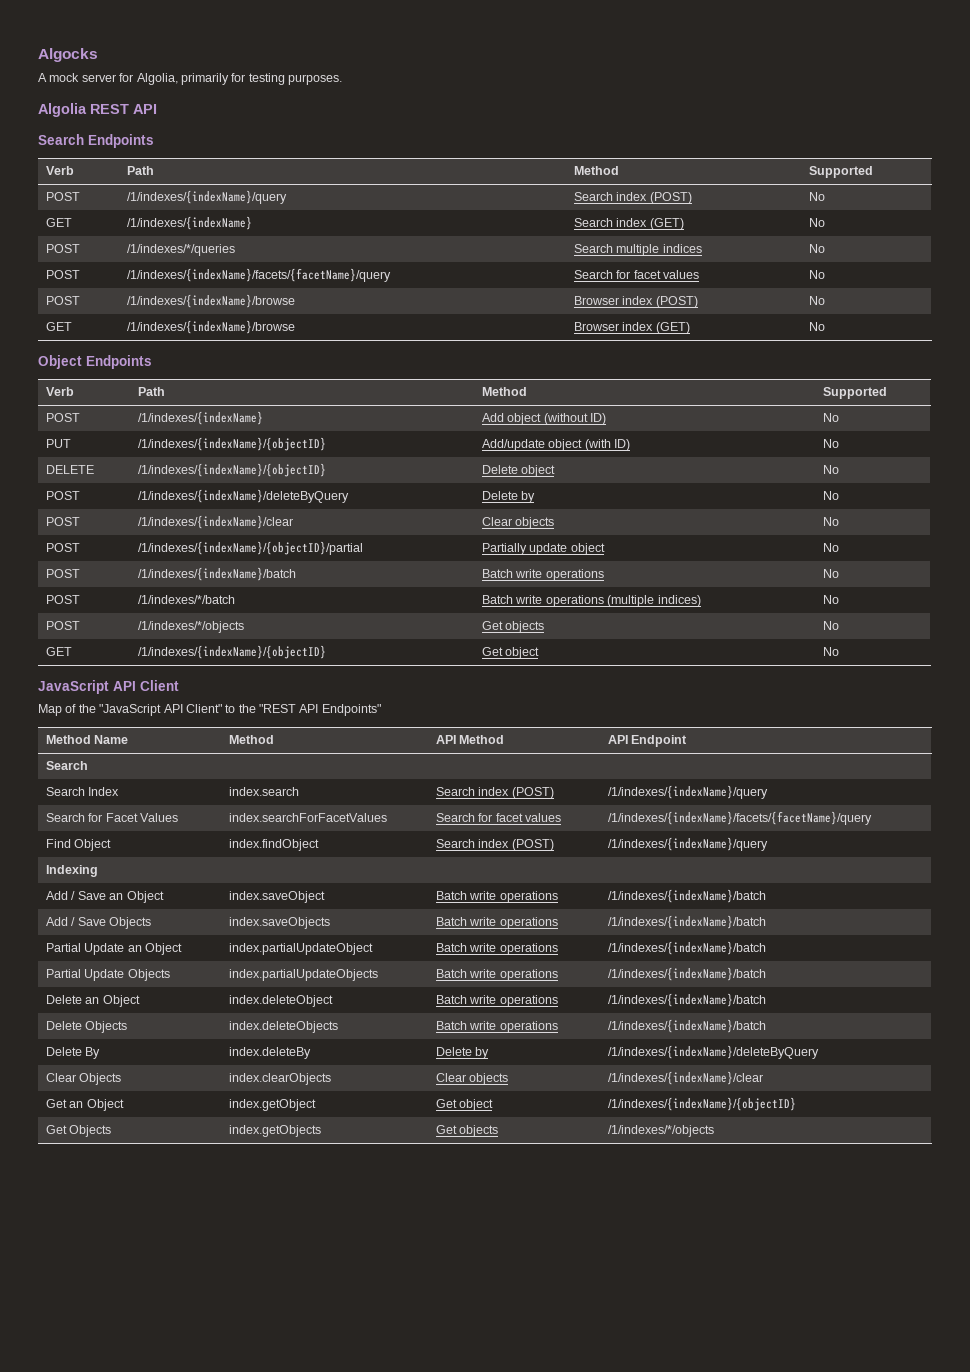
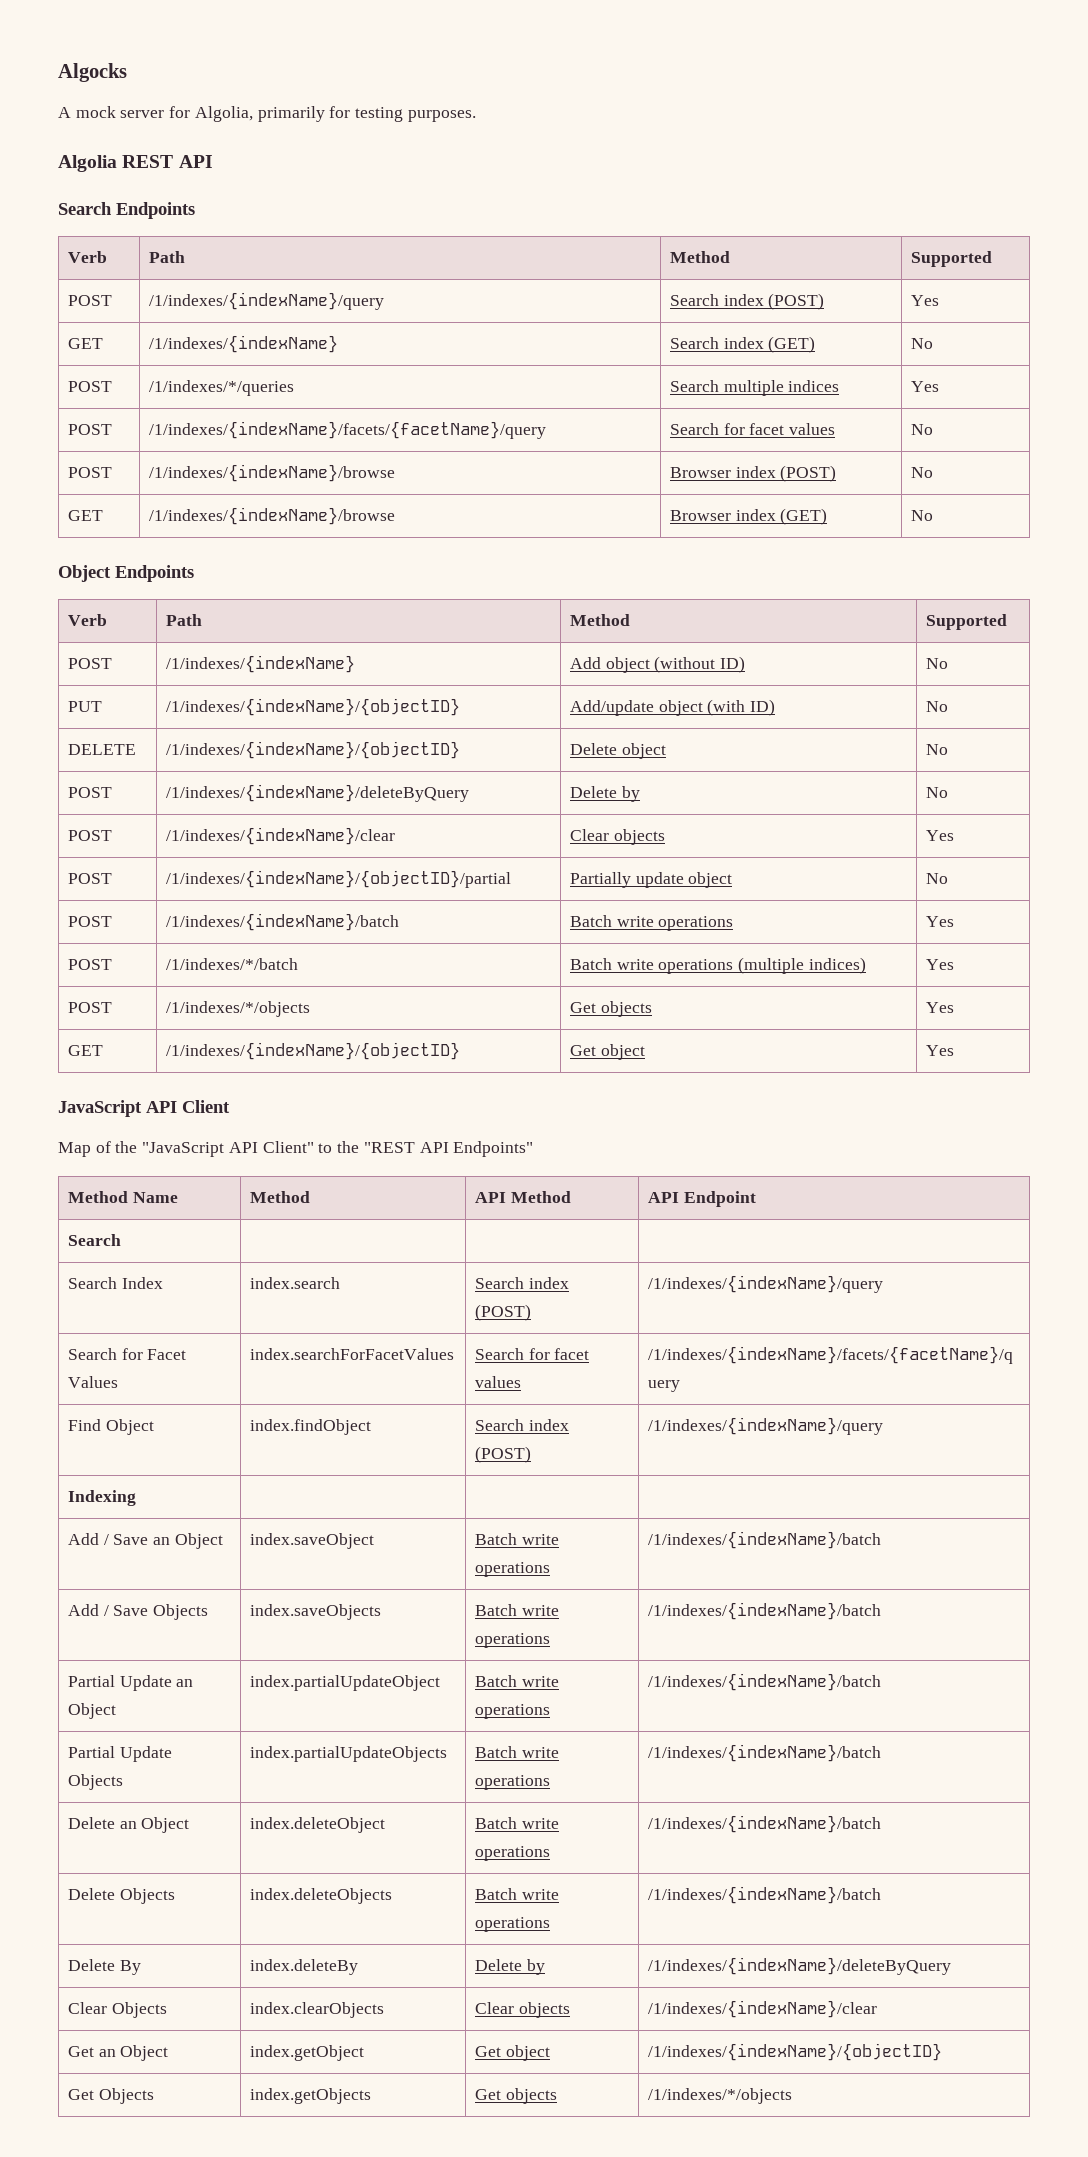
[809,192,826,201] No -> [910,295,939,306] Yes
[809,244,826,253] No -> [910,381,939,392] Yes
[823,517,840,526] No -> [925,830,954,841] Yes
[823,569,840,578] No -> [925,916,954,927] Yes
[823,595,840,604] No -> [925,959,954,970] Yes
[823,621,840,630] No -> [925,1002,954,1013] Yes
[823,647,840,656] No -> [925,1045,954,1056] Yes

